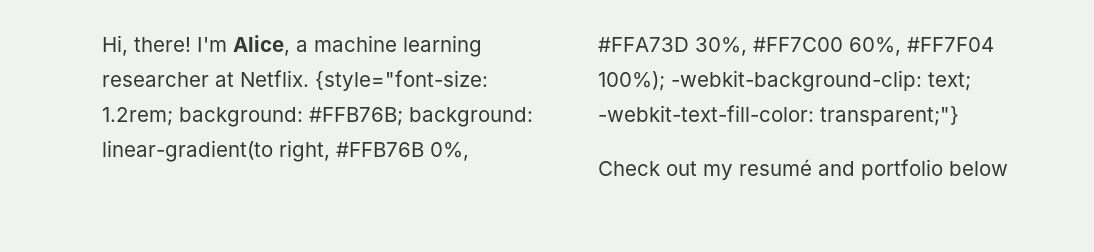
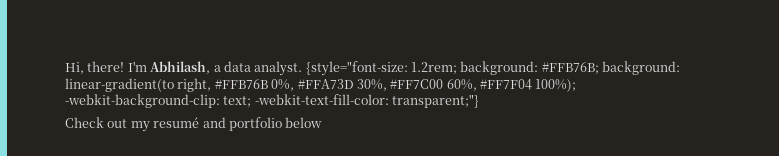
[233,35,482,57] [102,70,309,87] Alice, a machine learning researcher at Netflix. -> [150,61,303,76] Abhilash, a data analyst.

